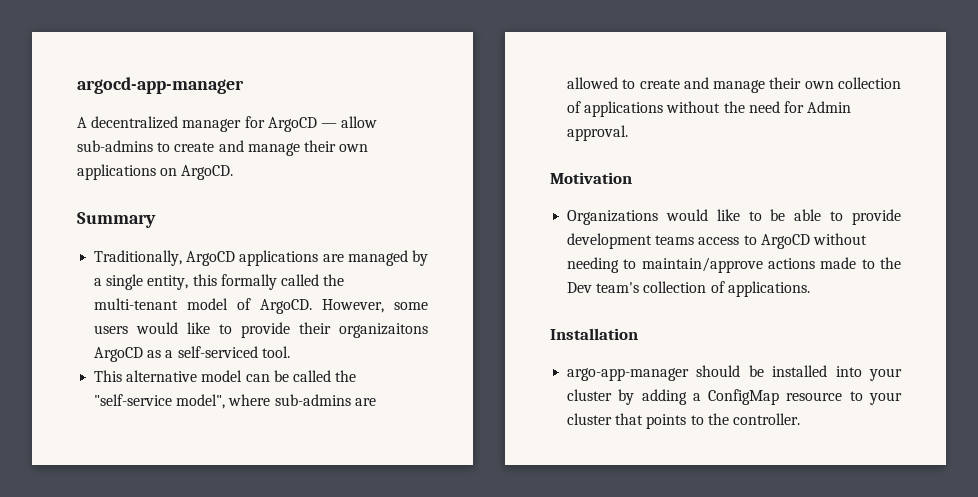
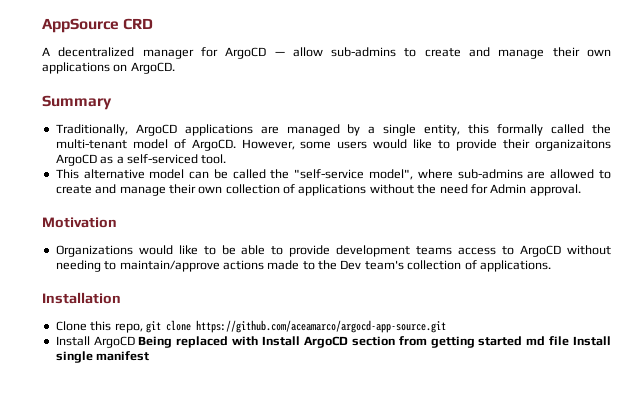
[77,77,244,94] argocd-app-manager -> [42,18,154,33] AppSource CRD
[567,365,902,381] [567,389,902,405] [567,413,800,429] argo-app-manager should be installed into your cluster by adding a ConfigMap resource to your cluster that points to the controller. -> [55,320,446,333] [55,336,612,348] [55,351,150,363] Clone this repo, git clone https://github.com/aceamarco/argocd-app-source.git // Install ArgoCD Being replaced with Install ArgoCD section from getting started md file Install single manifest

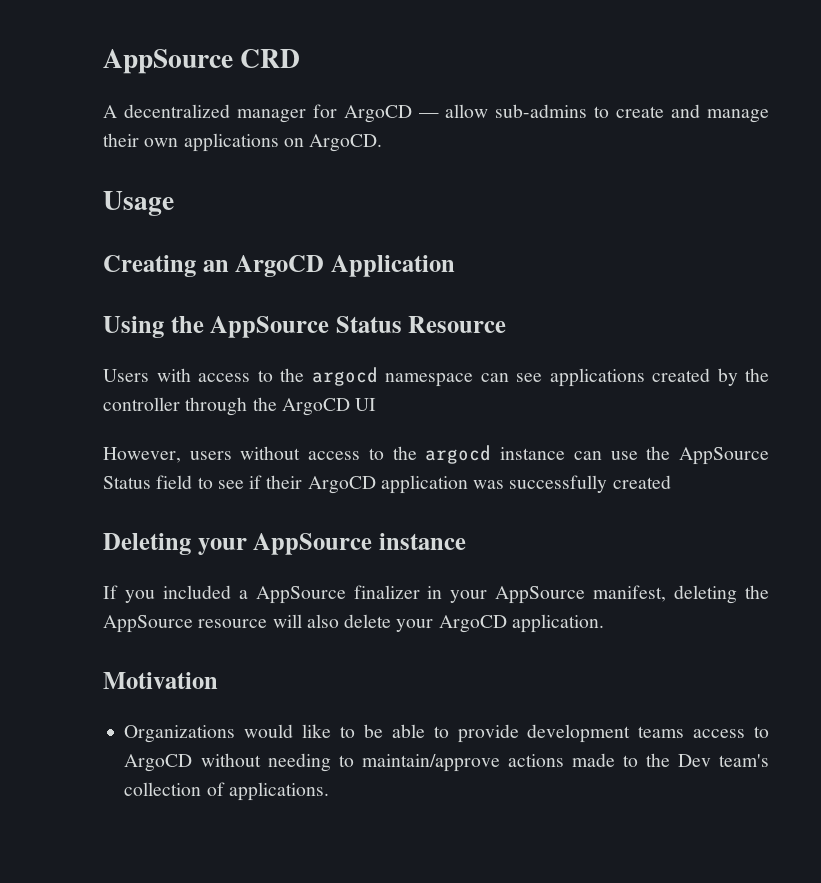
[42,95,112,110] [55,124,611,136] [55,139,611,151] [55,154,227,166] [55,169,612,180] [55,184,581,196] Summary // Traditionally, ArgoCD applications are managed by a single entity, this formally called the multi-tenant model of ArgoCD. However, some users would like to provide their organizaitons ArgoCD as a self-serviced tool. // This alternative model can be called the "self-service model", where sub-admins are allowed to create and manage their own collection of applications without the need for Admin approval. -> [103,191,174,216] [103,255,455,277] [103,316,507,338] [103,367,769,387] [103,397,377,416] [103,445,770,465] [103,475,671,494] [103,533,466,555] [103,585,769,604] [103,614,604,633] Usage // Creating an ArgoCD Application // Using the AppSource Status Resource // Users with access to the argocd namespace can see applications created by the controller through the ArgoCD UI // However, users without access to the argocd instance can use the AppSource Status field to see if their ArgoCD application was successfully created // Deleting your AppSource instance // If you included a AppSource finalizer in your AppSource manifest, deleting the AppSource resource will also delete your ArgoCD application.
[42,292,121,304] [55,320,446,333] [55,336,612,348] [55,351,150,363] // Installation // Clone this repo, git clone https://github.com/aceamarco/argocd-app-source.git // Install ArgoCD Being replaced with Install ArgoCD section from getting started md file Install single manifest -> (329, 791) none

